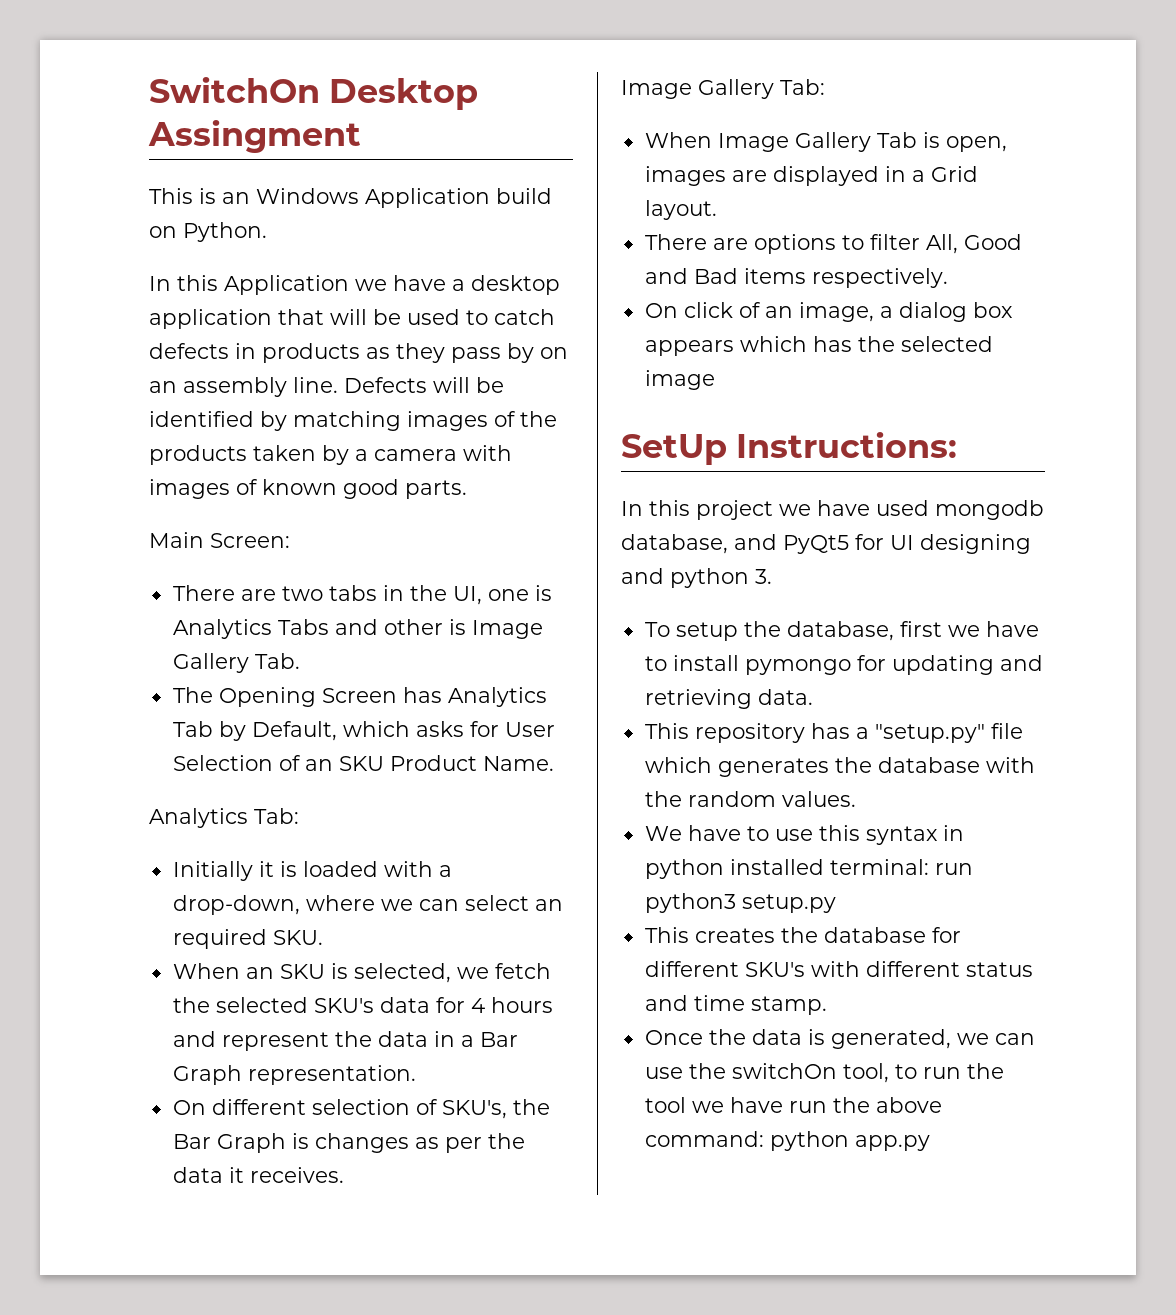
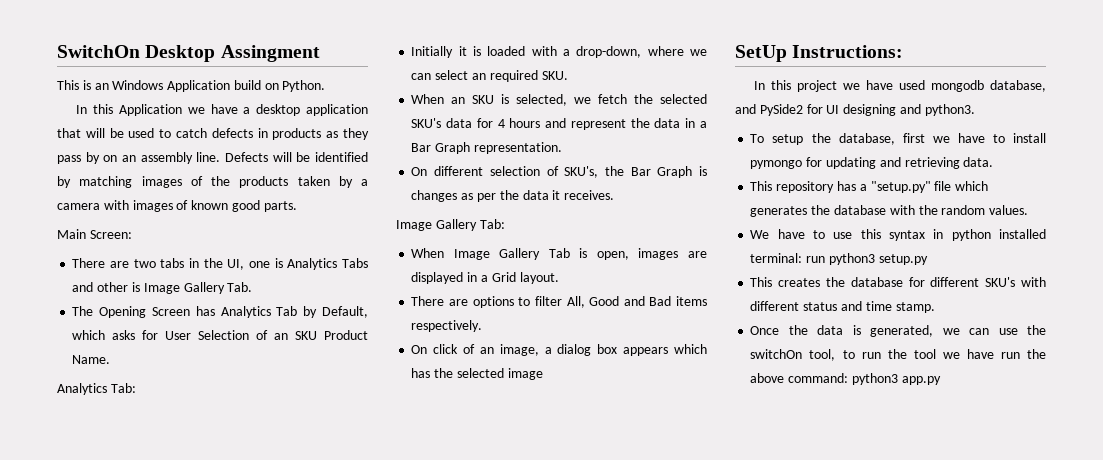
[783,535,849,554] PyQt5 -> [759,104,803,116] PySide2
[670,568,772,588] python 3. -> [924,104,975,116] python3.
[769,1131,849,1151] python -> [851,373,898,385] python3

